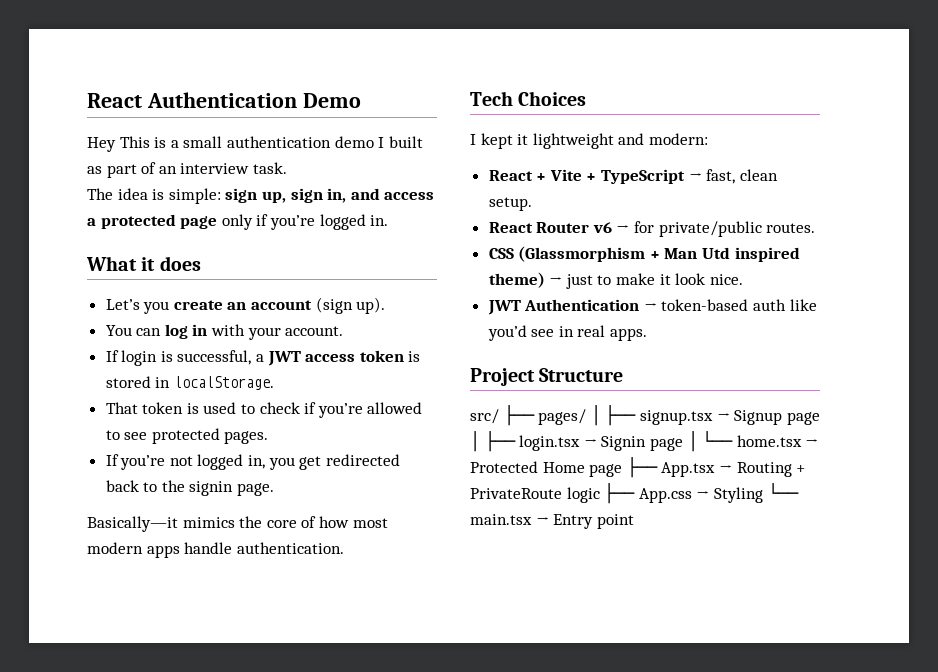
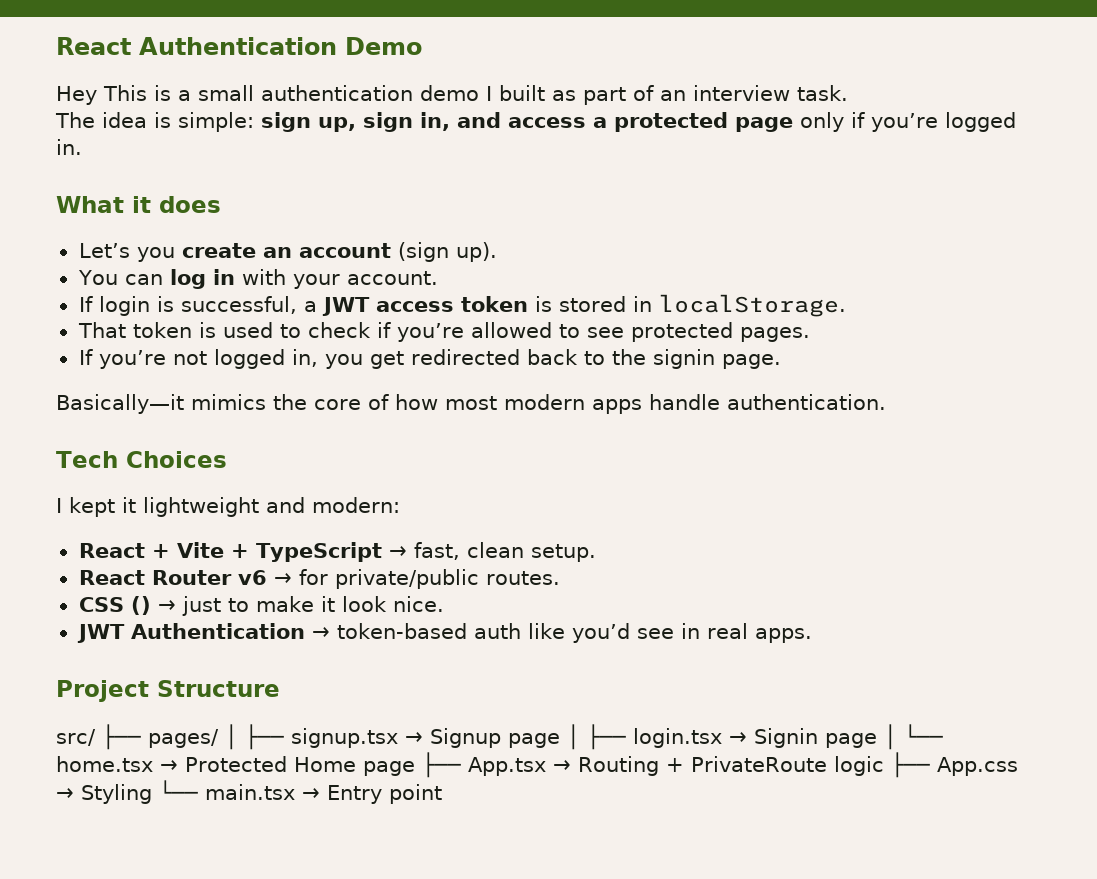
[518,246,800,262] [488,272,545,288] (Glassmorphism + Man Utd inspired theme) -> [130,596,151,615] ()

